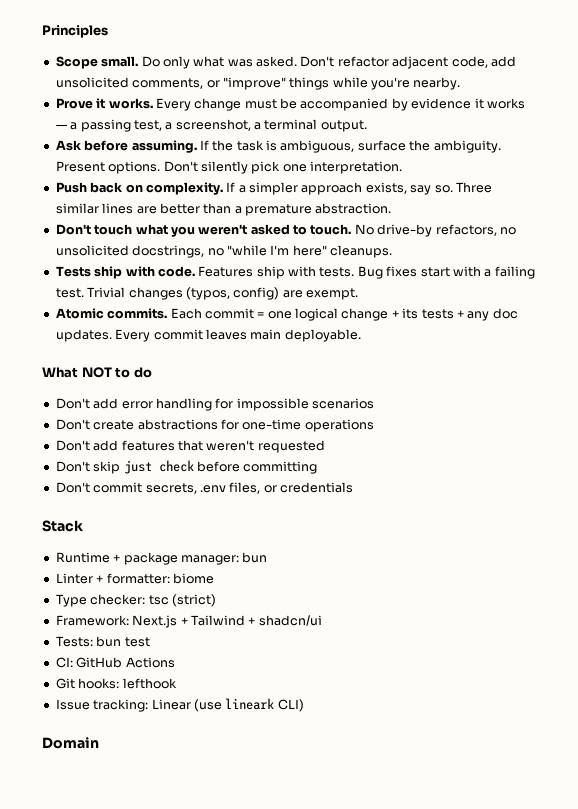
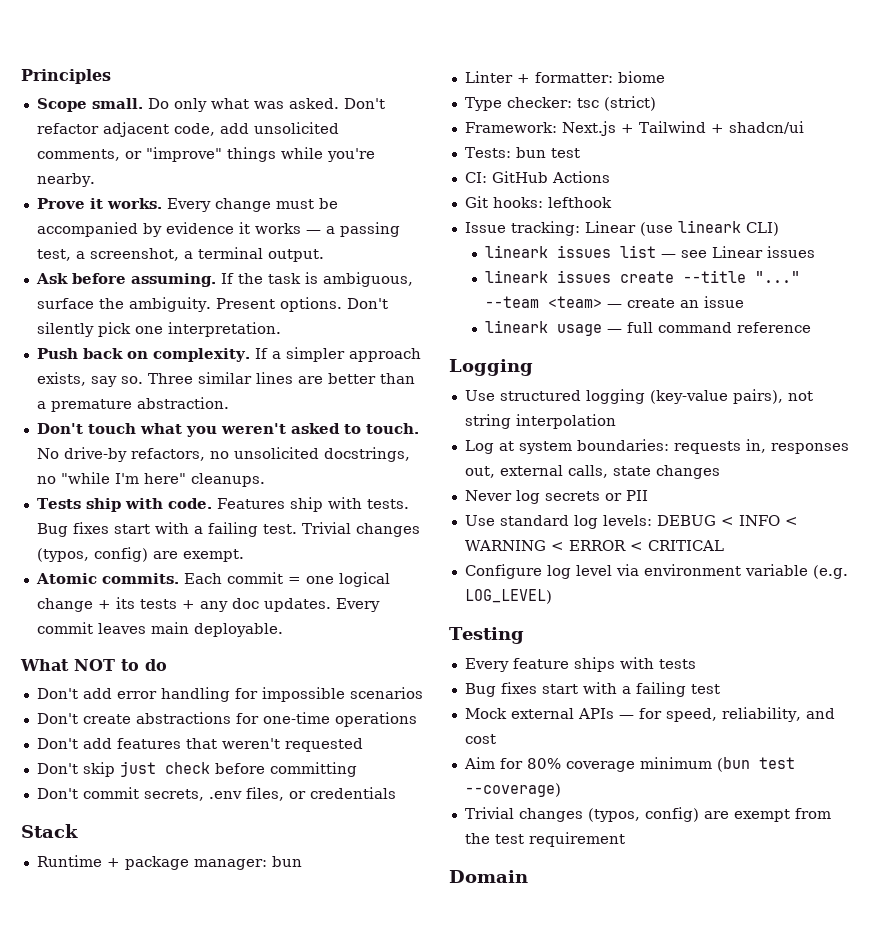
(304, 705) none -> [485,245,816,258] [485,270,801,283] [485,296,745,308] [485,320,812,336] [449,359,533,376] [464,389,813,404] [464,414,616,429] [464,439,849,454] [464,465,720,479] [464,490,648,504] [464,515,798,529] [464,540,724,551] [464,564,848,579] [464,589,552,604] [449,627,524,644] [464,657,696,672] [464,682,720,697] [464,707,835,722] [464,734,496,744] [463,757,795,772] [464,783,561,797] [464,807,831,822] [464,832,625,847] // lineark issues list — see Linear issues // lineark issues create --title "..." --team <team> — create an issue // lineark usage — full command reference // Logging // Use structured logging (key-value pairs), not string interpolation // Log at system boundaries: requests in, responses out, external calls, state changes // Never log secrets or PII // Use standard log levels: DEBUG < INFO < WARNING < ERROR < CRITICAL // Configure log level via environment variable (e.g. LOG_LEVEL) // Testing // Every feature ships with tests // Bug fixes start with a failing test // Mock external APIs — for speed, reliability, and cost // Aim for 80% coverage minimum (bun test --coverage) // Trivial changes (typos, config) are exempt from the test requirement

